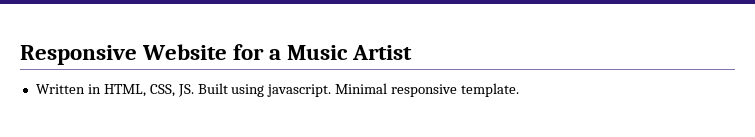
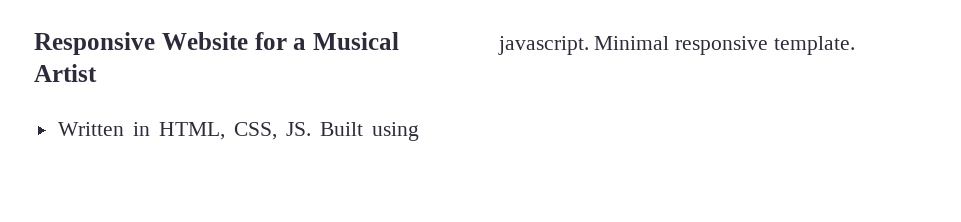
[287,45,349,60] Music -> [313,32,399,50] Musical

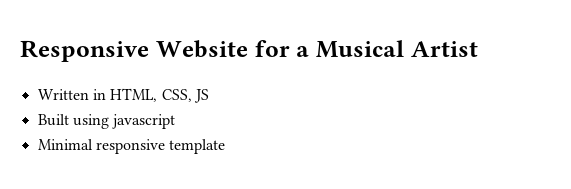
[285,122,311,136] JS. -> [193,89,209,103] JS //
[497,36,589,55] javascript. -> [112,114,176,129] javascript //
[774,36,856,55] template. -> [169,139,226,154] template

